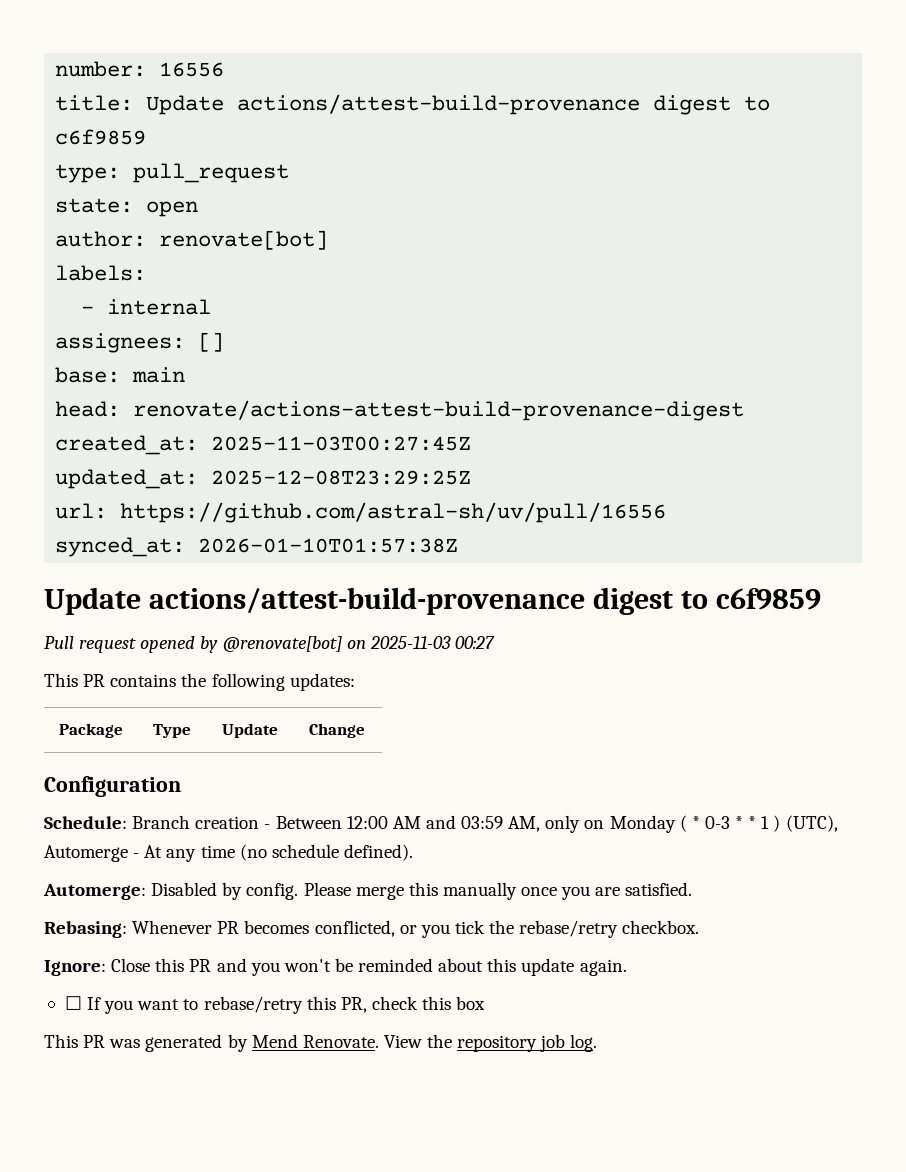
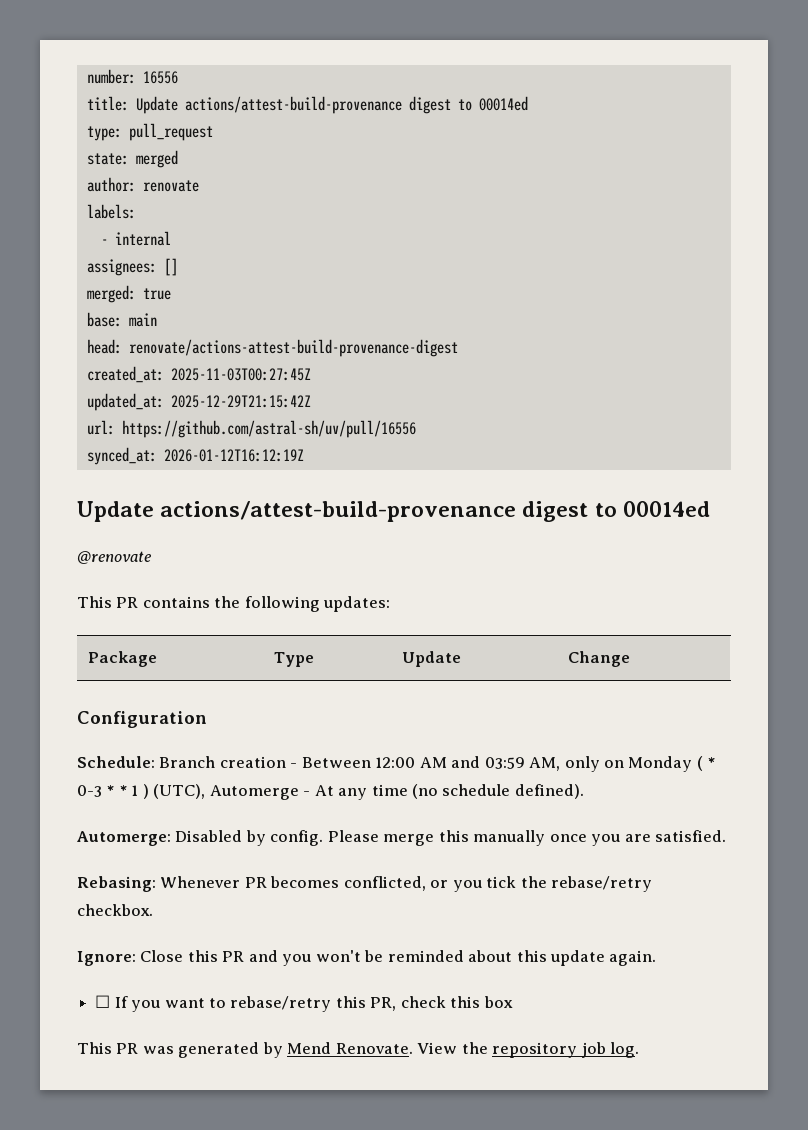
[55,129,147,145] c6f9859 -> [478,96,528,111] 00014ed
[146,201,199,217] open -> [135,150,178,168] merged
[159,230,329,250] renovate[bot] -> [142,180,199,192] renovate
(225, 342) none -> [86,285,171,303] // merged: true
[211,470,472,485] 2025-12-08T23:29:25Z -> [170,395,311,408] 2025-12-29T21:15:42Z
[198,538,459,553] [44,587,821,615] [44,636,495,653] 2026-01-10T01:57:38Z // Update actions/attest-build-provenance digest to c6f9859 // Pull request opened by @renovate[bot] on 2025-11-03 00:27 -> [163,449,304,462] [77,501,710,522] [77,551,152,564] 2026-01-12T16:12:19Z // Update actions/attest-build-provenance digest to 00014ed // @renovate

